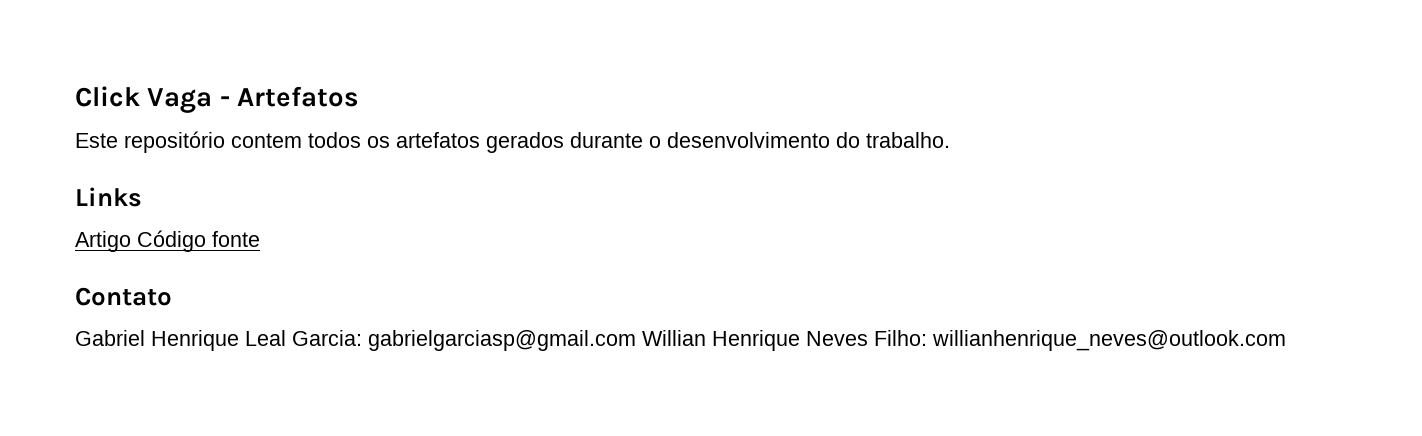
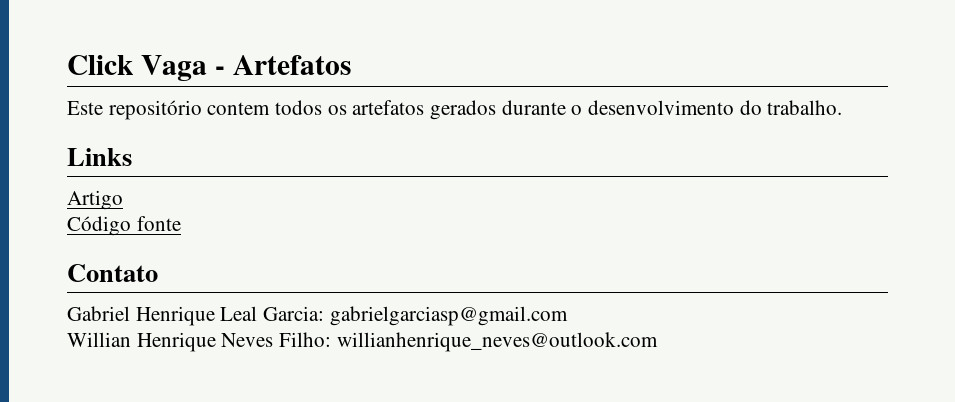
(131, 241) none -> (123, 200) //
(636, 340) none -> (568, 316) //

